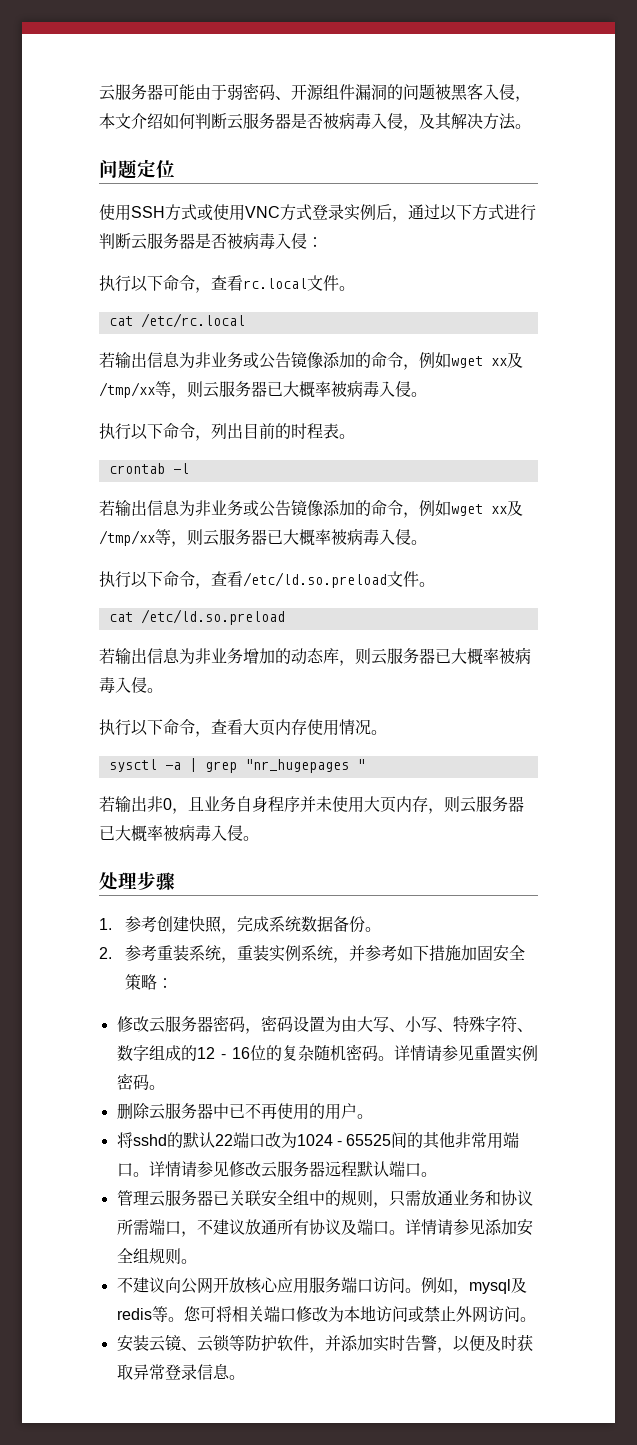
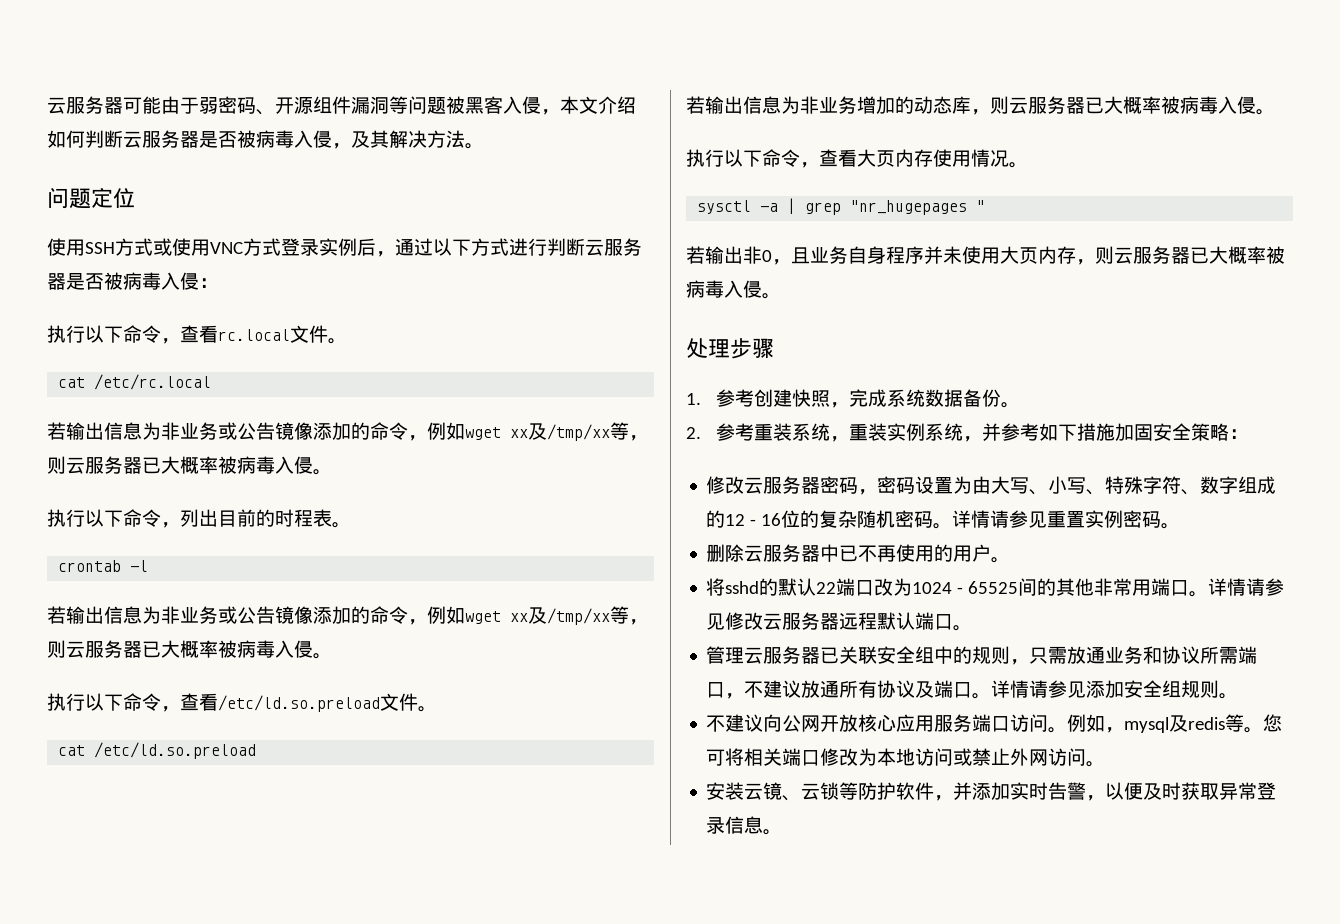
[387,84,403,100] 的 -> [389,96,408,114] 等

